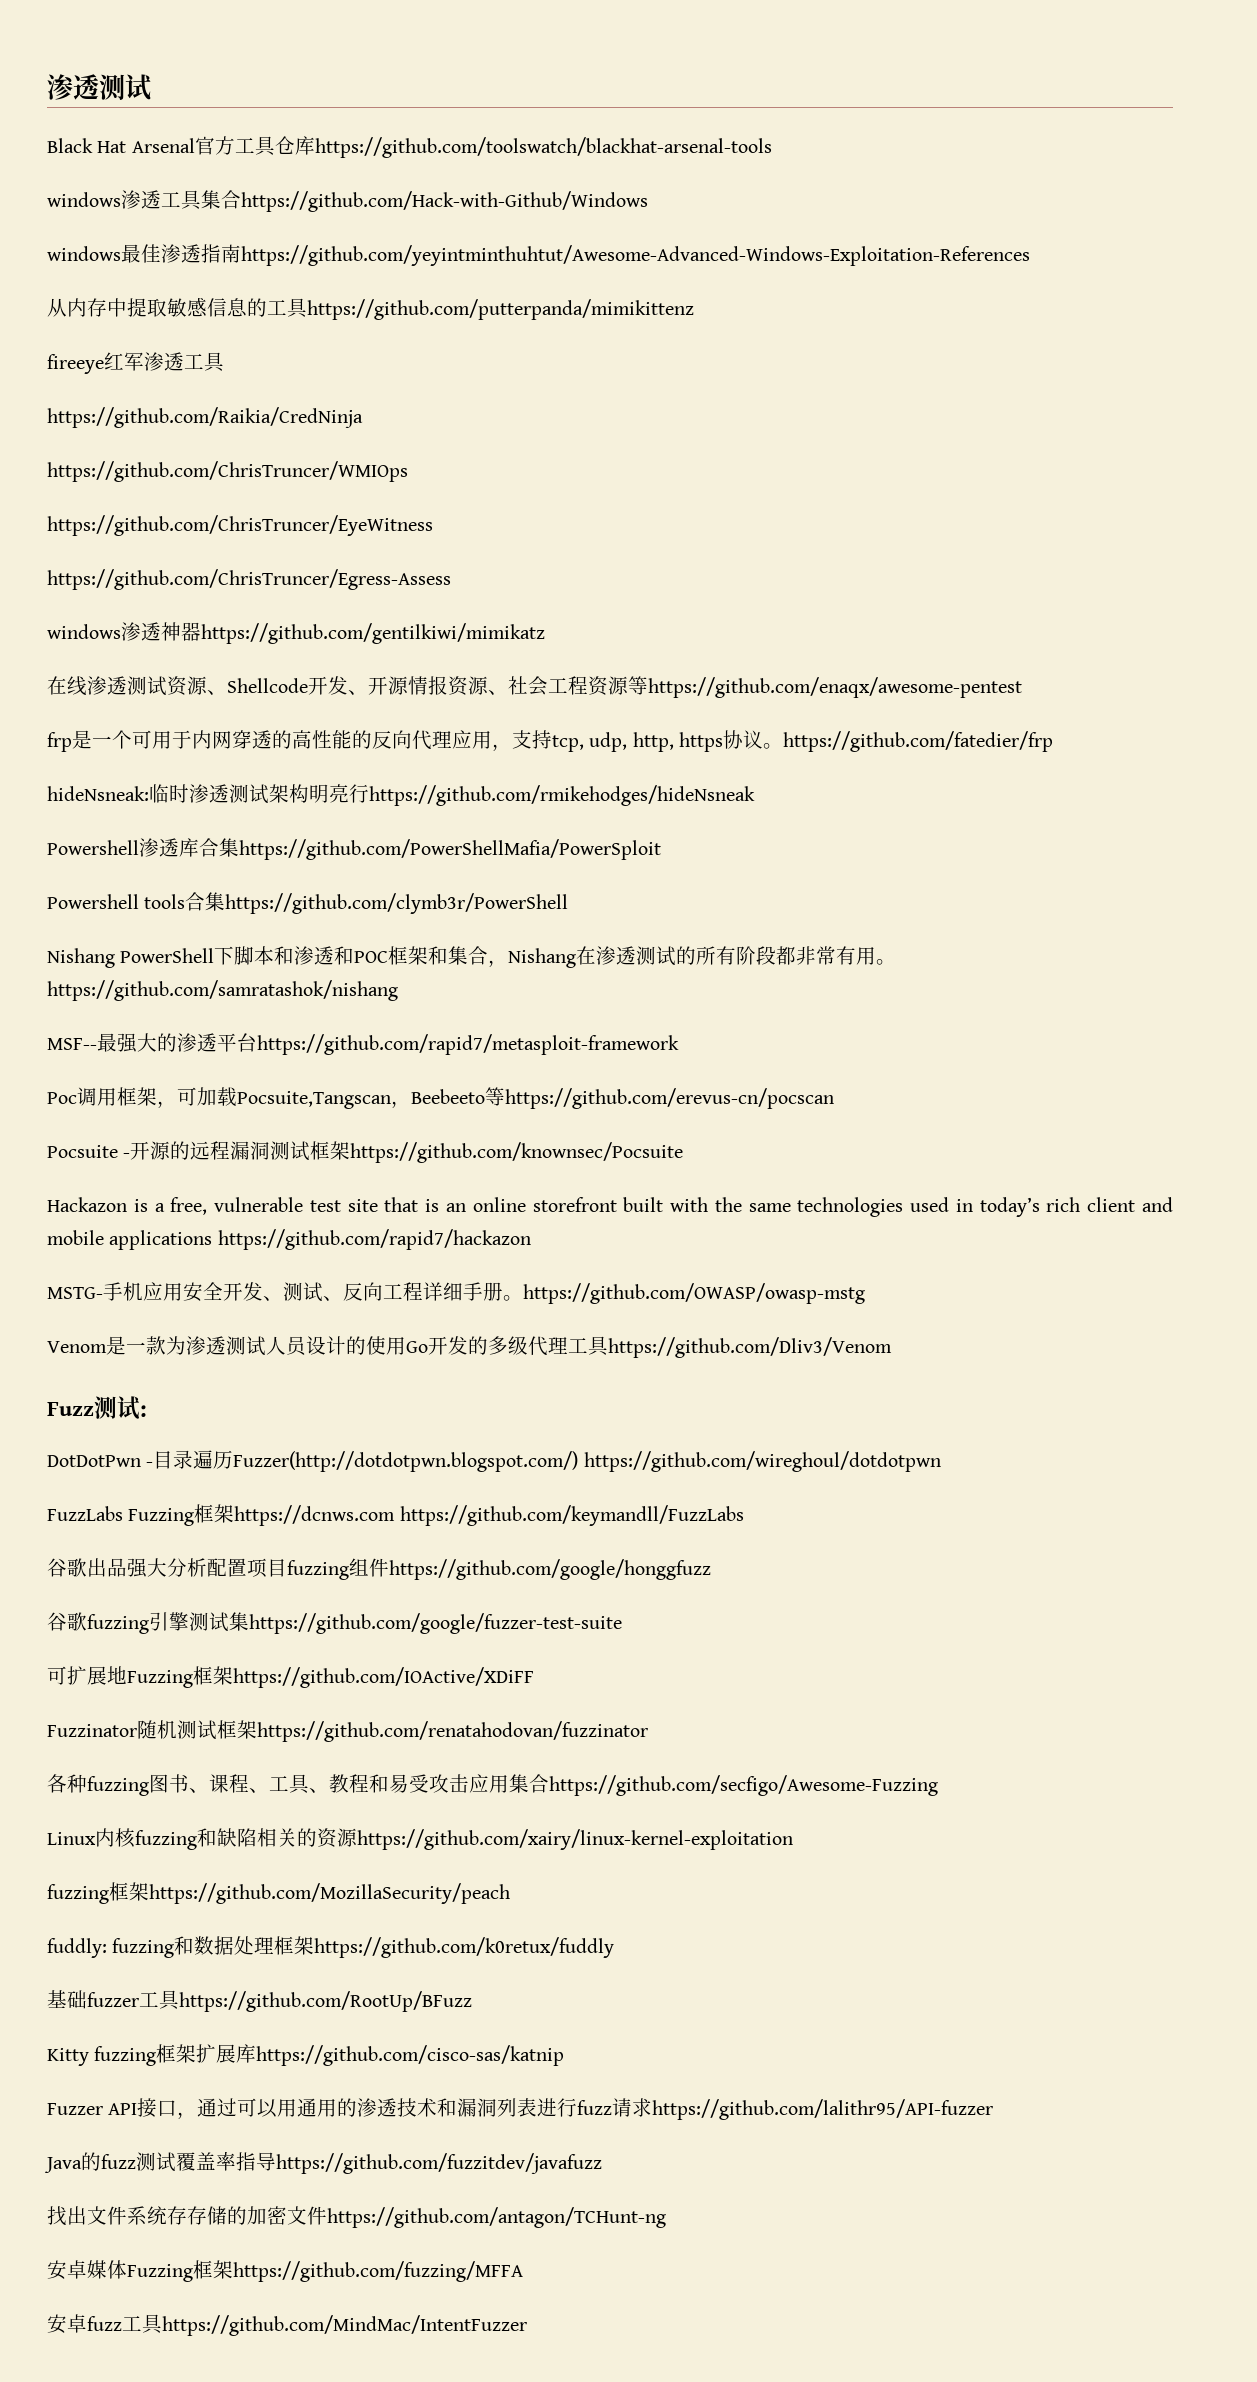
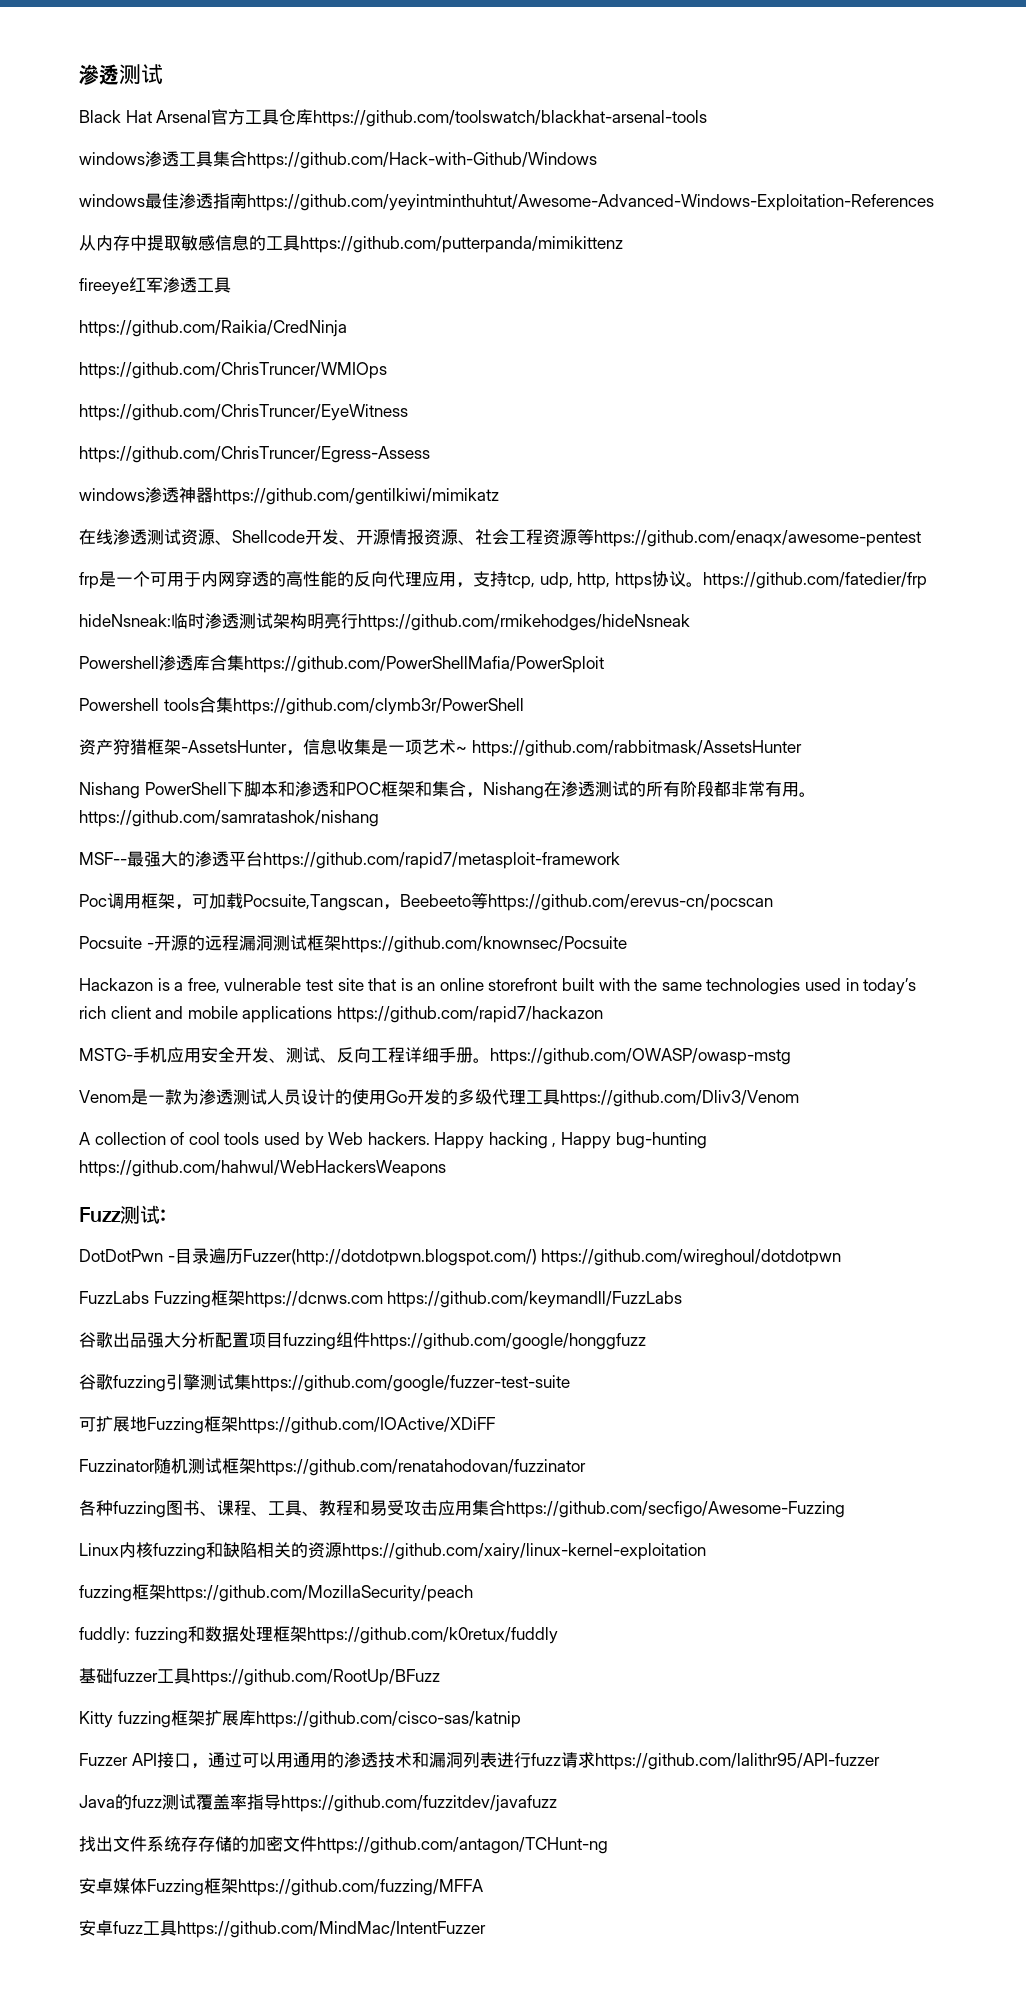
(569, 903) none -> [79,739,802,757] // 资产狩猎框架-AssetsHunter，信息收集是一项艺术~ https://github.com/rabbitmask/AssetsHunter
(892, 1347) none -> [79,1132,707,1149] [79,1160,446,1177] // A collection of cool tools used by Web hackers. Happy hacking , Happy bug-hunting https://github.com/hahwul/WebHackersWeapons

